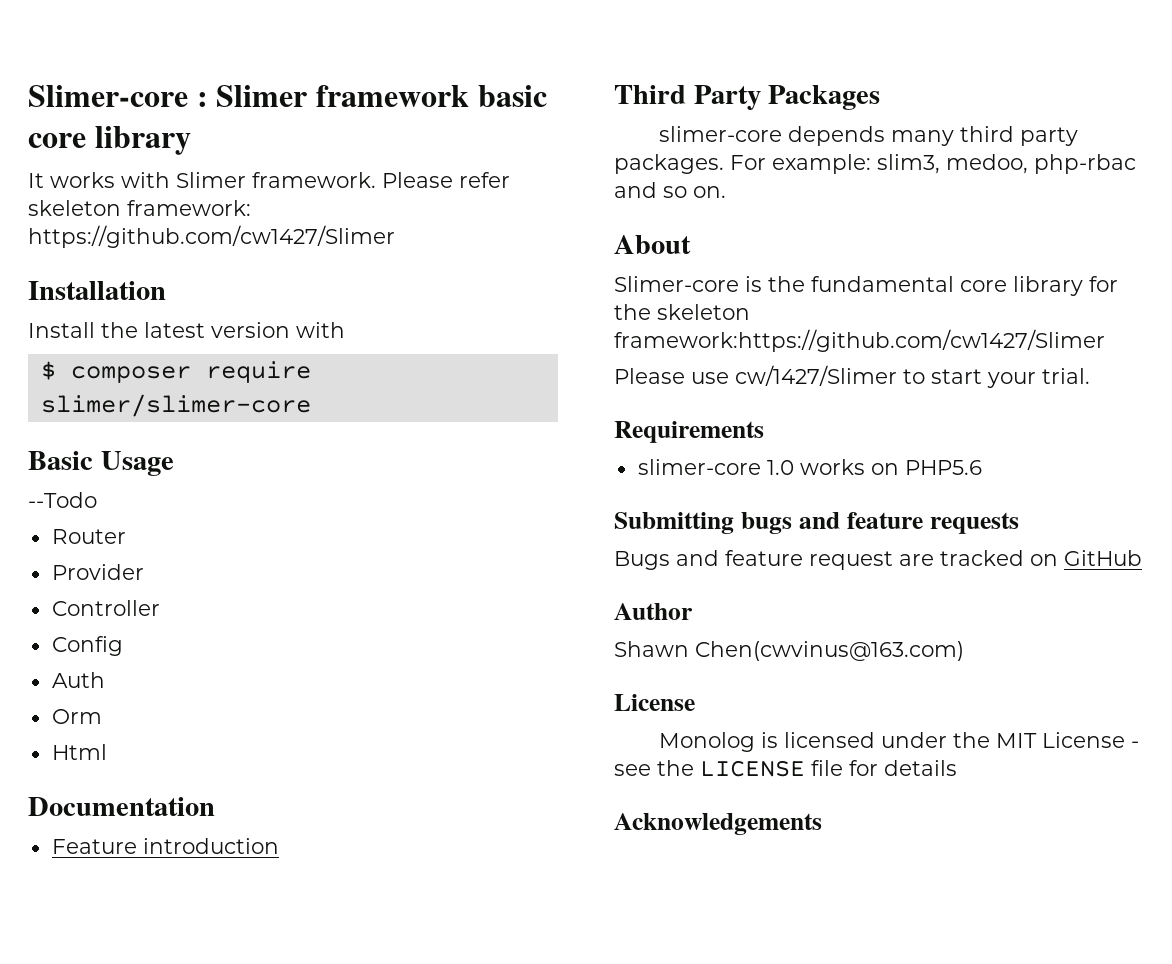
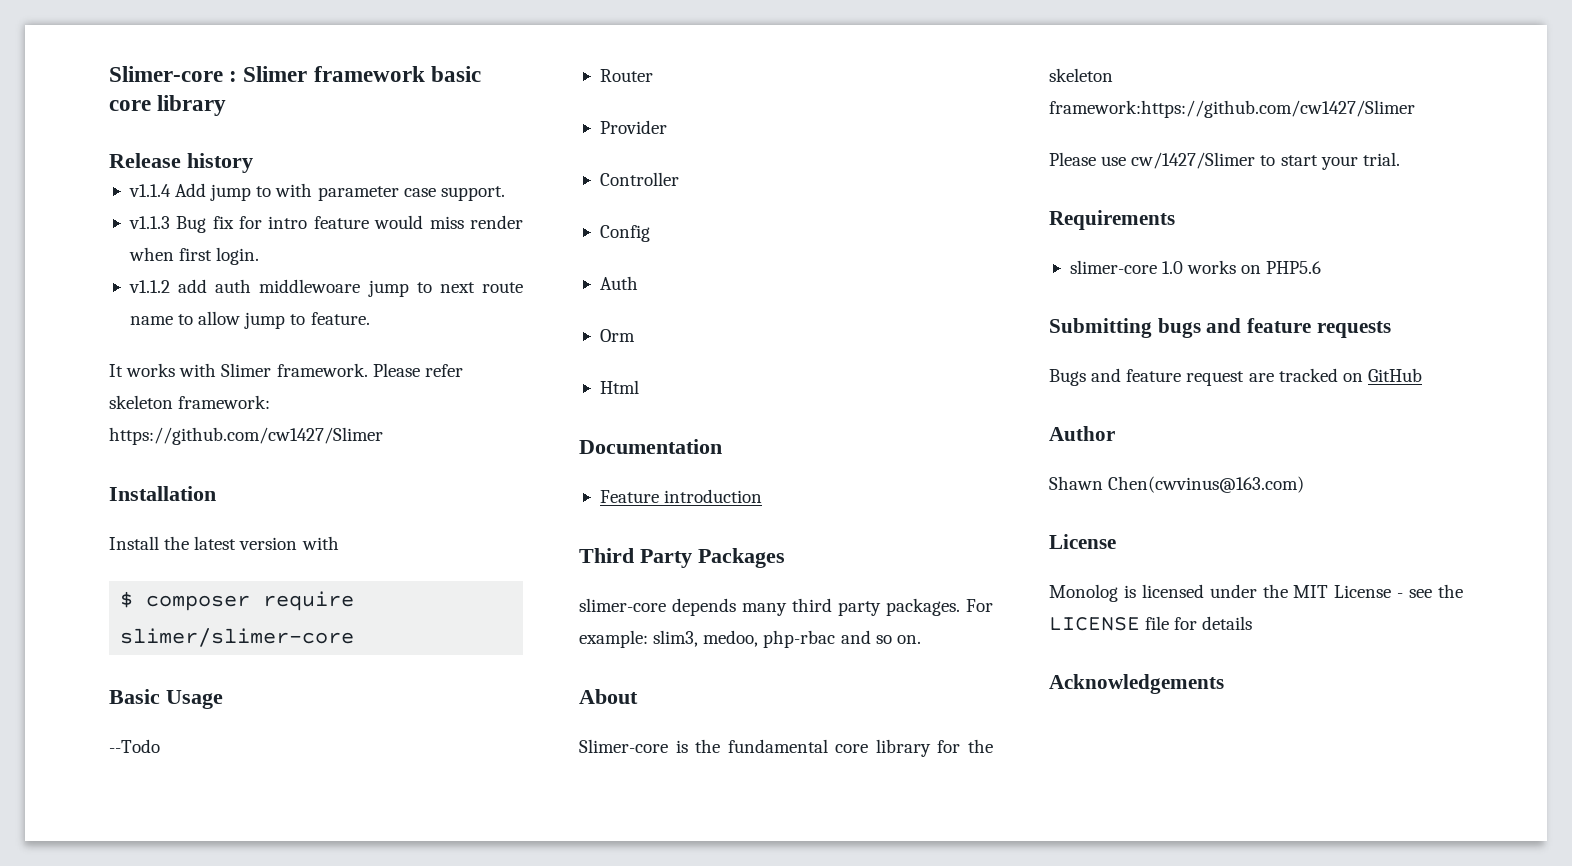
(191, 140) none -> [109,153,253,173] [128,183,505,201] [128,215,523,233] [128,247,260,265] [128,279,523,297] [129,311,370,329] // Release history // v1.1.4 Add jump to with parameter case support. // v1.1.3 Bug fix for intro feature would miss render when first login. // v1.1.2 add auth middlewoare jump to next route name to allow jump to feature.

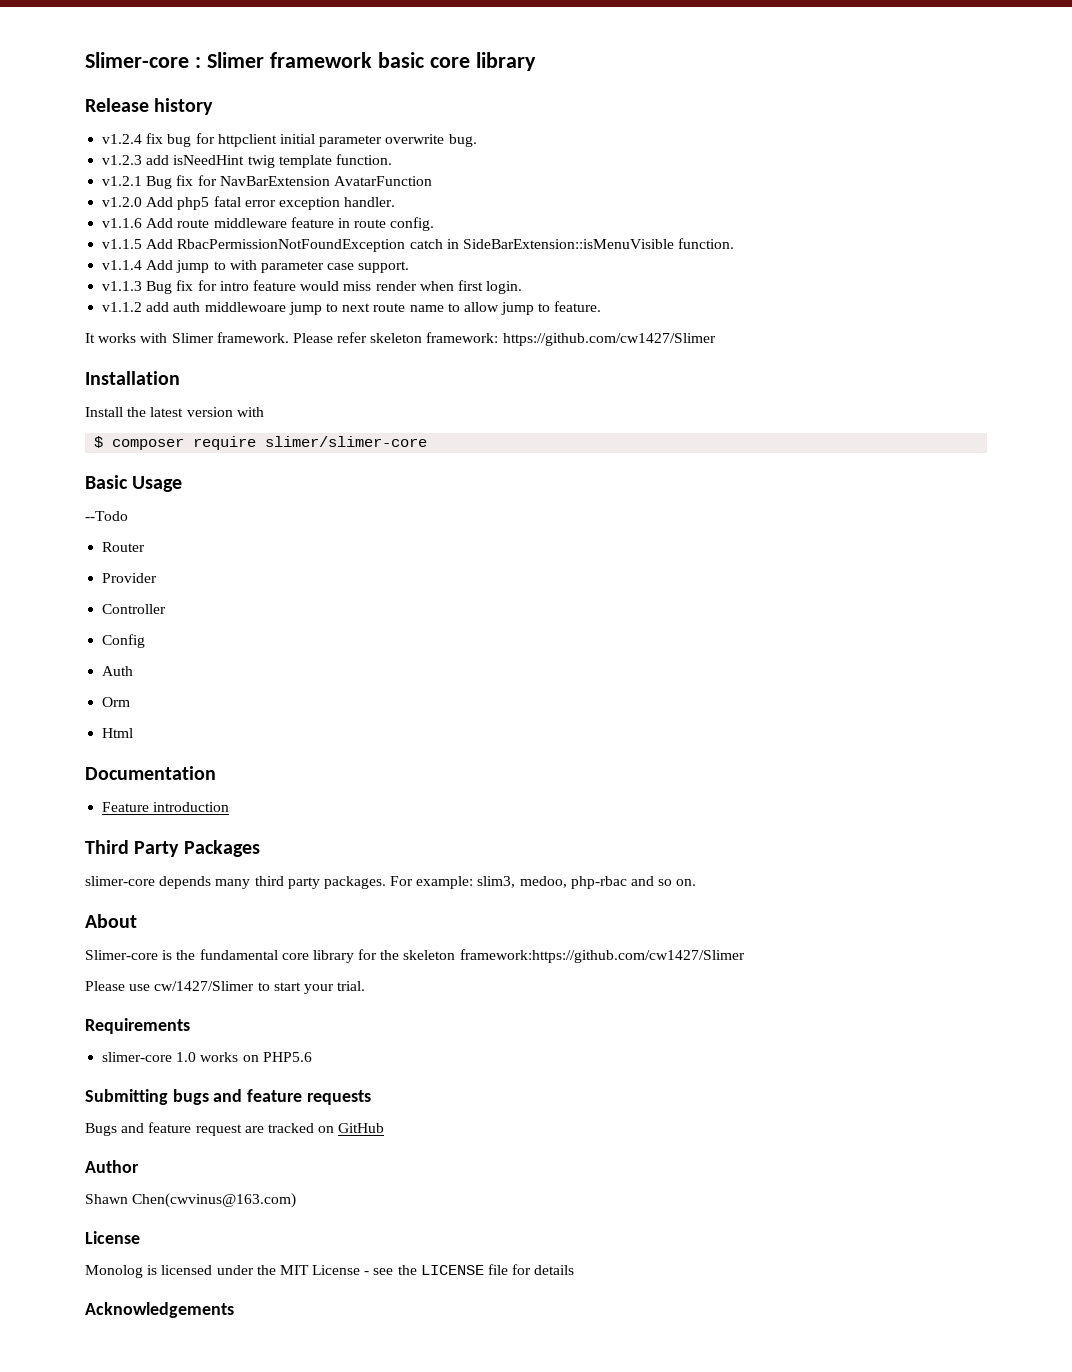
(253, 163) none -> [102,133,477,147] [102,154,392,168] [102,175,432,189] [102,196,396,210] [102,217,435,231] [102,238,735,252] // v1.2.4 fix bug for httpclient initial parameter overwrite bug. // v1.2.3 add isNeedHint twig template function. // v1.2.1 Bug fix for NavBarExtension AvatarFunction // v1.2.0 Add php5 fatal error exception handler. // v1.1.6 Add route middleware feature in route config. // v1.1.5 Add RbacPermissionNotFoundException catch in SideBarExtension::isMenuVisible function.

